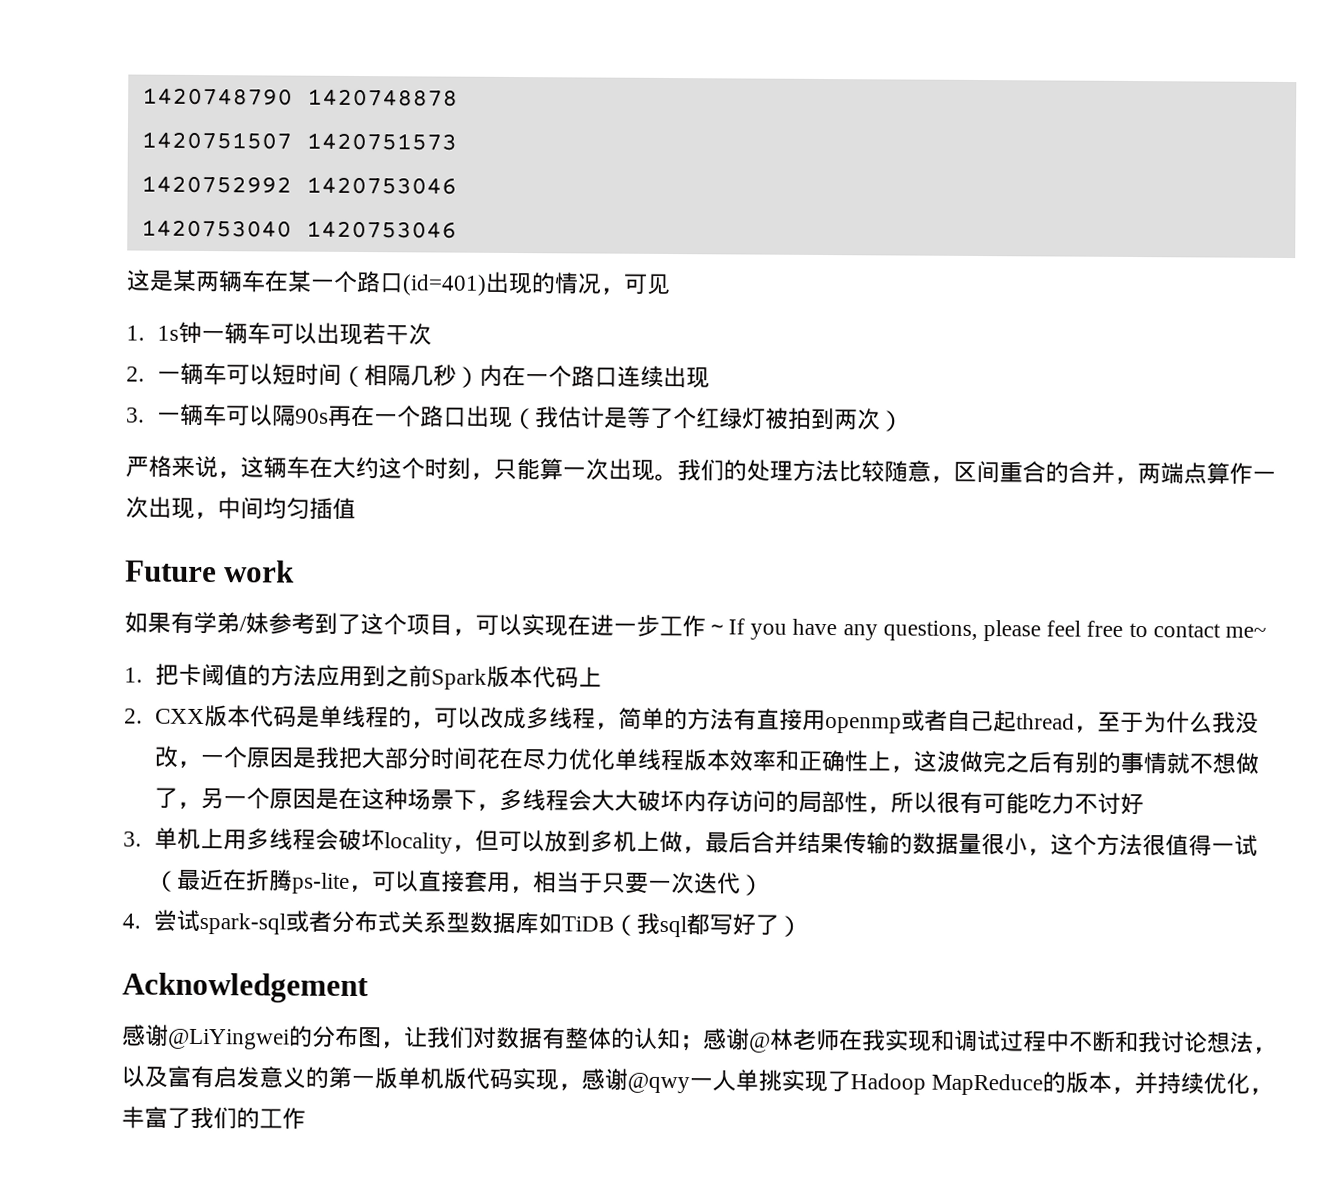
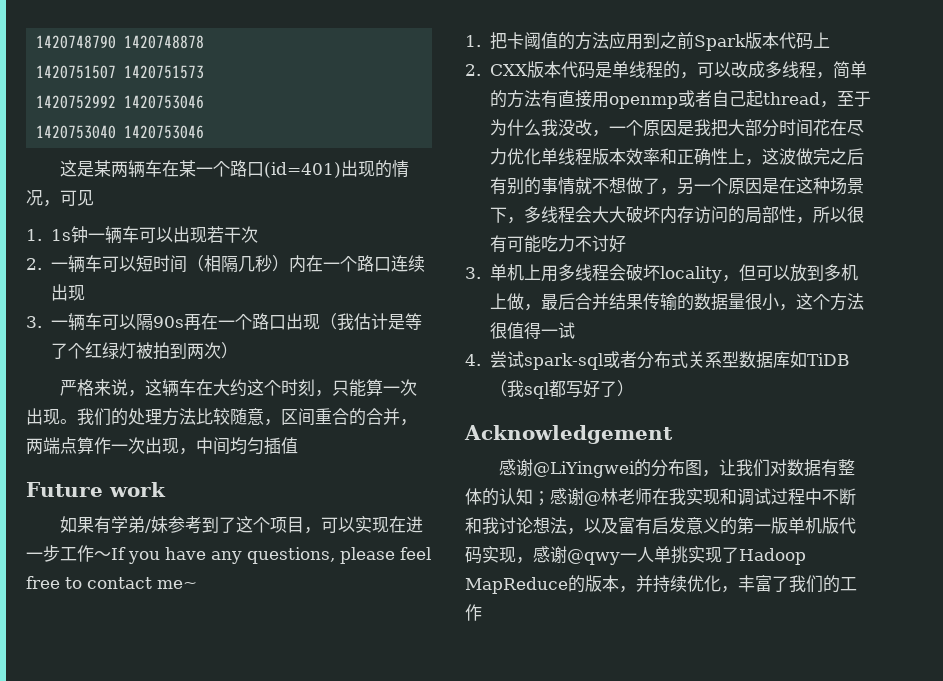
[154,868,765,896] （最近在折腾ps-lite，可以直接套用，相当于只要一次迭代） -> (575, 330) none

